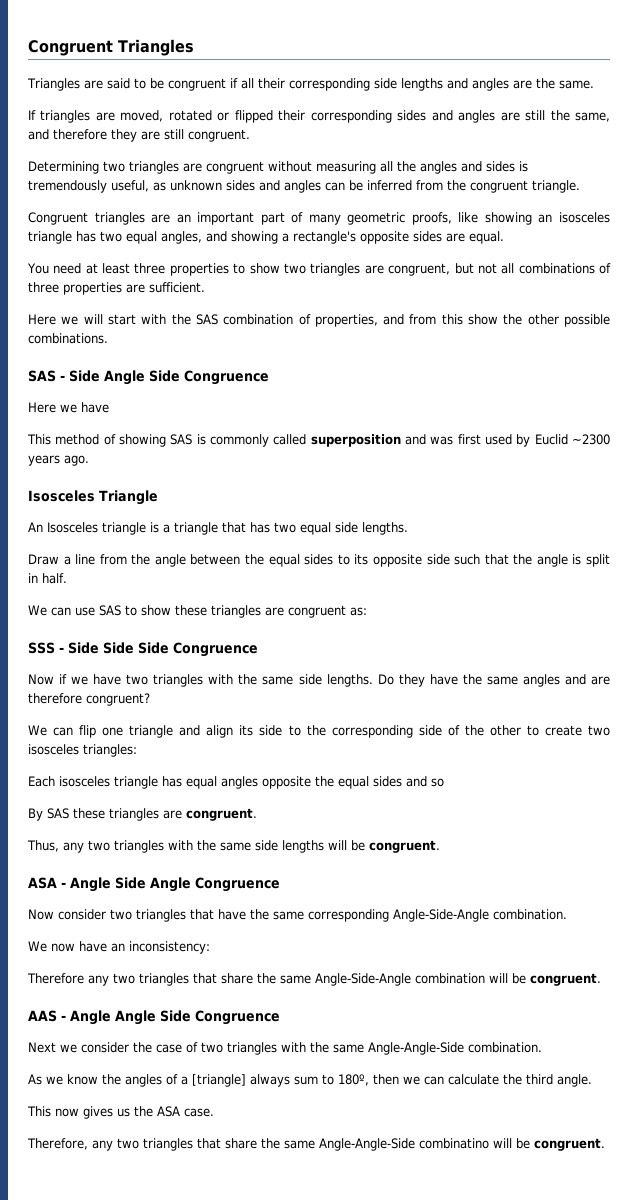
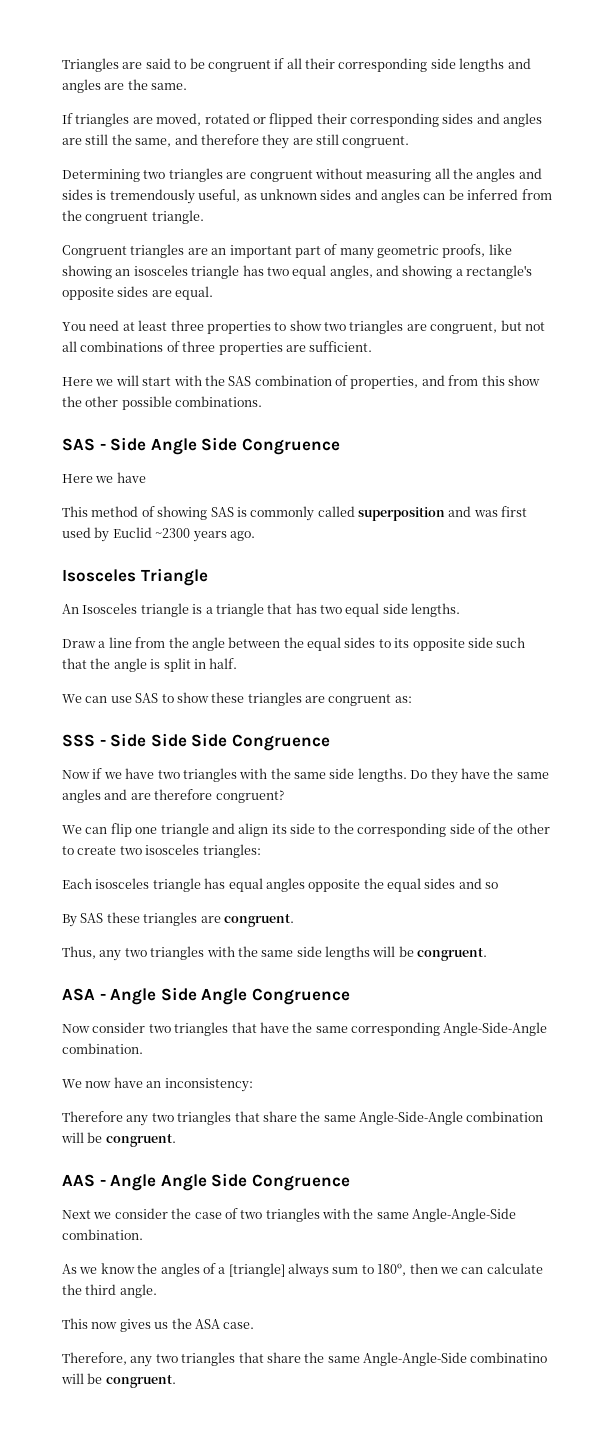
[28,39,194,56] Congruent Triangles // -> (62, 65) none

